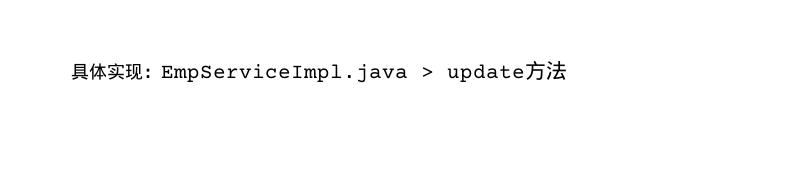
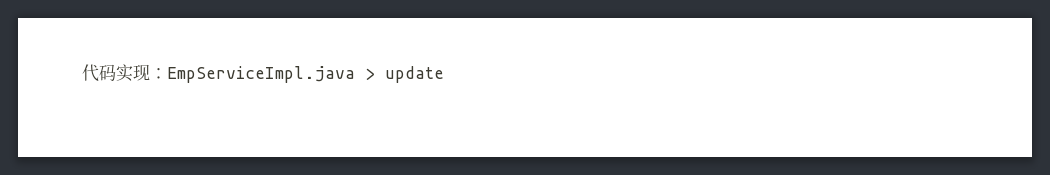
[71,63,107,80] 具体 -> [82,64,116,82] 代码
[525,60,567,80] 方法 -> (444, 74) none

